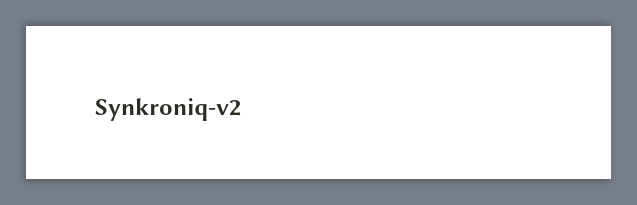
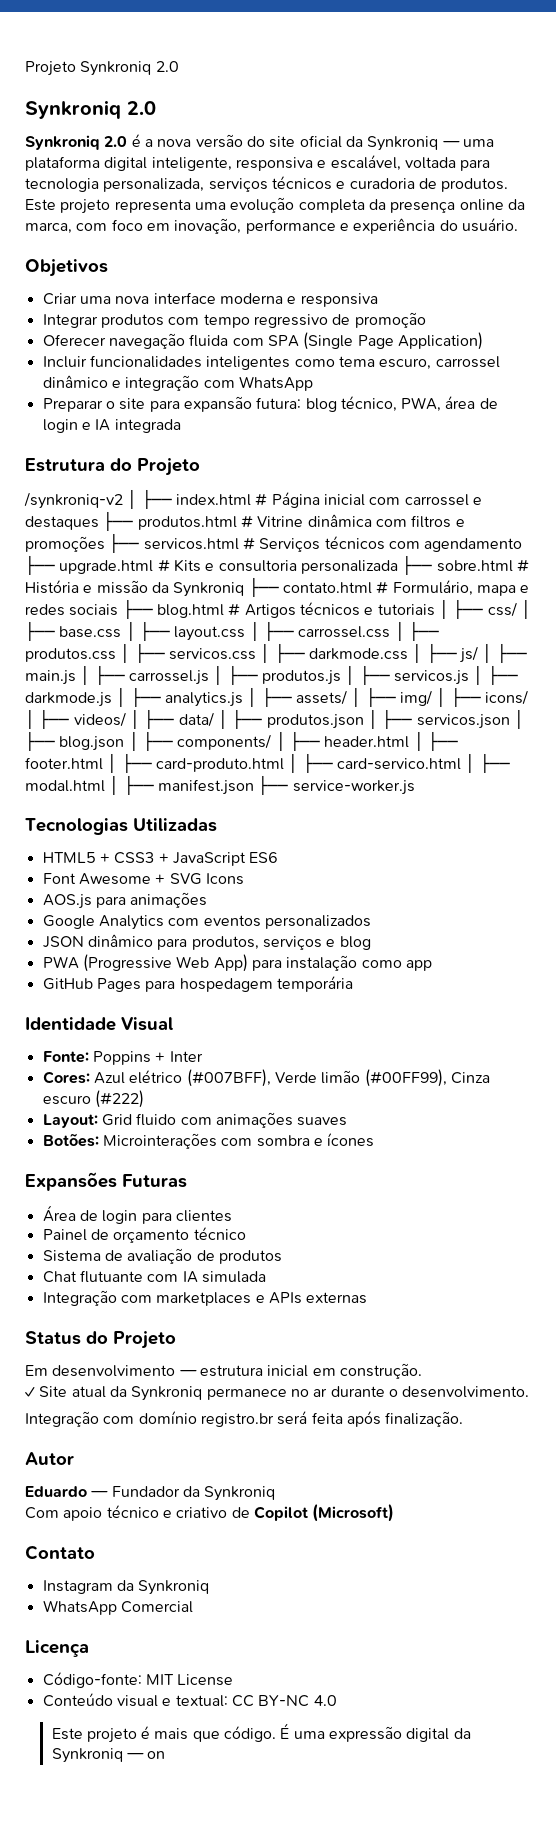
[95,98,241,121] Synkroniq-v2 -> [25,61,179,76] [25,100,156,119] [25,134,494,151] [25,155,491,171] [25,176,509,192] [25,197,525,214] [25,218,518,234] [25,259,108,277] [42,292,378,307] [42,312,426,328] [42,332,483,350] [42,355,500,370] [42,375,313,391] [42,396,498,412] [42,419,181,433] [25,458,200,476] [24,489,482,509] [25,511,465,531] [25,533,523,553] [25,555,529,575] [25,577,530,597] [25,599,531,619] [25,621,439,641] [25,643,527,663] [25,665,518,685] [25,687,528,707] [25,709,524,729] [25,731,458,751] [25,753,510,773] [25,775,415,795] [25,818,217,835] [42,852,279,866] [42,873,244,885] [42,892,208,909] [42,915,371,930] [42,934,371,950] [42,954,432,972] [42,976,353,992] [25,1017,173,1031] [42,1051,203,1065] [42,1069,490,1087] [42,1090,144,1108] [42,1112,348,1128] [42,1133,375,1149] [25,1172,187,1191] [42,1205,232,1224] [42,1227,246,1243] [42,1248,282,1264] [42,1270,266,1283] [42,1290,368,1306] [25,1331,176,1349] [25,1363,422,1379] [25,1386,530,1401] [25,1411,464,1427] [25,1452,74,1465] [25,1486,276,1501] [25,1504,395,1522] [25,1545,95,1560] [42,1580,210,1595] [42,1600,193,1615] [25,1640,89,1657] [42,1672,234,1688] [42,1693,337,1707] [51,1723,471,1743] [51,1748,166,1763] Projeto Synkroniq 2.0 // Synkroniq 2.0 // Synkroniq 2.0 é a nova versão do site oficial da Synkroniq — uma plataforma digital inteligente, responsiva e escalável, voltada para tecnologia personalizada, serviços técnicos e curadoria de produtos. Este projeto representa uma evolução completa da presença online da marca, com foco em inovação, performance e experiência do usuário. // Objetivos // Criar uma nova interface moderna e responsiva // Integrar produtos com tempo regressivo de promoção // Oferecer navegação fluida com SPA (Single Page Application) // Incluir funcionalidades inteligentes como tema escuro, carrossel dinâmico e integração com WhatsApp // Preparar o site para expansão futura: blog técnico, PWA, área de login e IA integrada // Estrutura do Projeto // /synkroniq-v2 │ ├── index.html # Página inicial com carrossel e destaques ├── produtos.html # Vitrine dinâmica com filtros e promoções ├── servicos.html # Serviços técnicos com agendamento ├── upgrade.html # Kits e consultoria personalizada ├── sobre.html # História e missão da Synkroniq ├── contato.html # Formulário, mapa e redes sociais ├── blog.html # Artigos técnicos e tutoriais │ ├── css/ │ ├── base.css │ ├── layout.css │ ├── carrossel.css │ ├── produtos.css │ ├── servicos.css │ ├── darkmode.css │ ├── js/ │ ├── main.js │ ├── carrossel.js │ ├── produtos.js │ ├── servicos.js │ ├── darkmode.js │ ├── analytics.js │ ├── assets/ │ ├── img/ │ ├── icons/ │ ├── videos/ │ ├── data/ │ ├── produtos.json │ ├── servicos.json │ ├── blog.json │ ├── components/ │ ├── header.html │ ├── footer.html │ ├── card-produto.html │ ├── card-servico.html │ ├── modal.html │ ├── manifest.json ├── service-worker.js // Tecnologias Utilizadas // HTML5 + CSS3 + JavaScript ES6 // Font Awesome + SVG Icons // AOS.js para animações // Google Analytics com eventos personalizados // JSON dinâmico para produtos, serviços e blog // PWA (Progressive Web App) para instalação como app // GitHub Pages para hospedagem temporária // Identidade Visual // Fonte: Poppins + Inter // Cores: Azul elétrico (#007BFF), Verde limão (#00FF99), Cinza escuro (#222) // Layout: Grid fluido com animações suaves // Botões: Microinterações com sombra e ícones // Expansões Futuras // Área de login para clientes // Painel de orçamento técnico // Sistema de avaliação de produtos // Chat flutuante com IA simulada // Integração com marketplaces e APIs externas // Status do Projeto // Em desenvolvimento — estrutura inicial em construção. // ✓ Site atual da Synkroniq permanece no ar durante o desenvolvimento. // Integração com domínio registro.br será feita após finalização. // Autor // Eduardo — Fundador da Synkroniq // Com apoio técnico e criativo de Copilot (Microsoft) // Contato // Instagram da Synkroniq // WhatsApp Comercial // Licença // Código-fonte: MIT License // Conteúdo visual e textual: CC BY-NC 4.0 // Este projeto é mais que código. É uma expressão digital da Synkroniq — on

